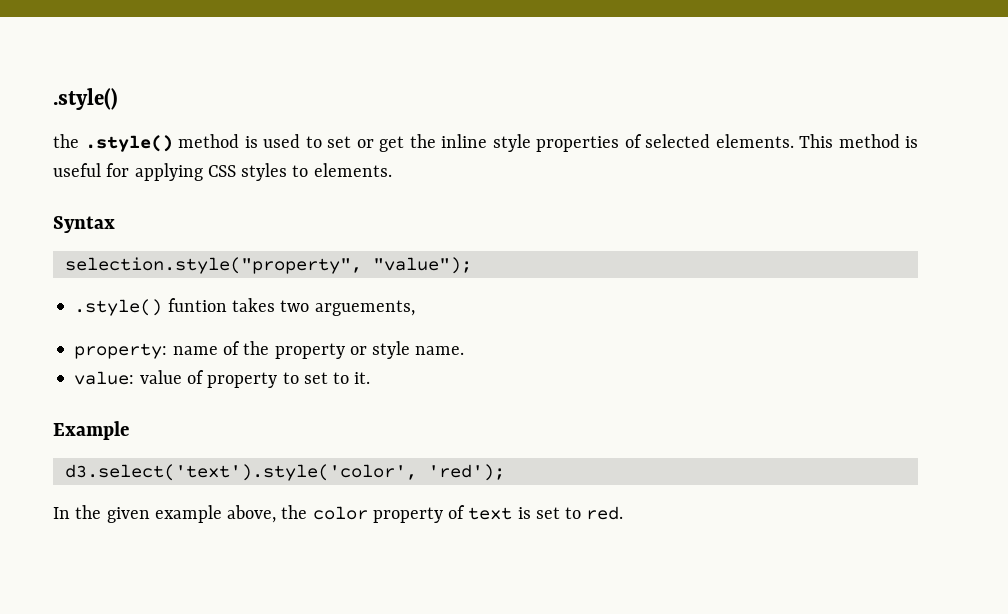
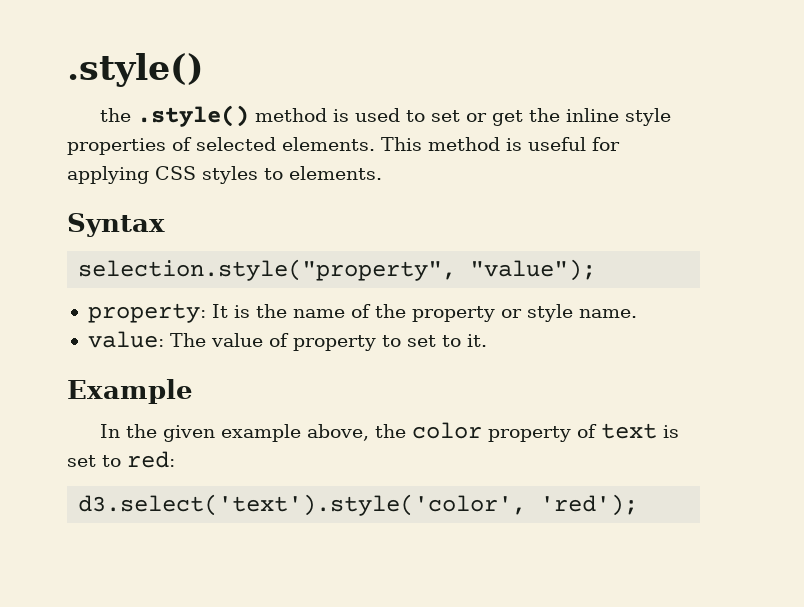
[74,298,415,316] [74,343,168,359] .style() funtion takes two arguements, // property: -> [87,303,287,323] property: It is the
(135, 378) none -> [169,333,206,347] The
[64,464,505,481] // d3.select('text').style('color', 'red'); -> (193, 391) none
[586,506,624,520] red. -> [127,451,175,468] [78,494,639,516] red: // d3.select('text').style('color', 'red');

